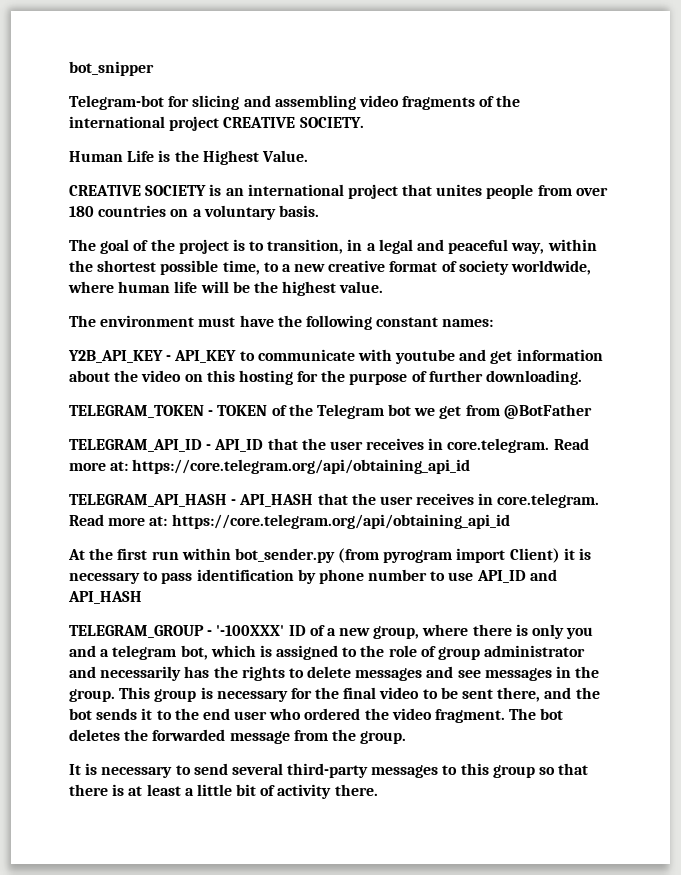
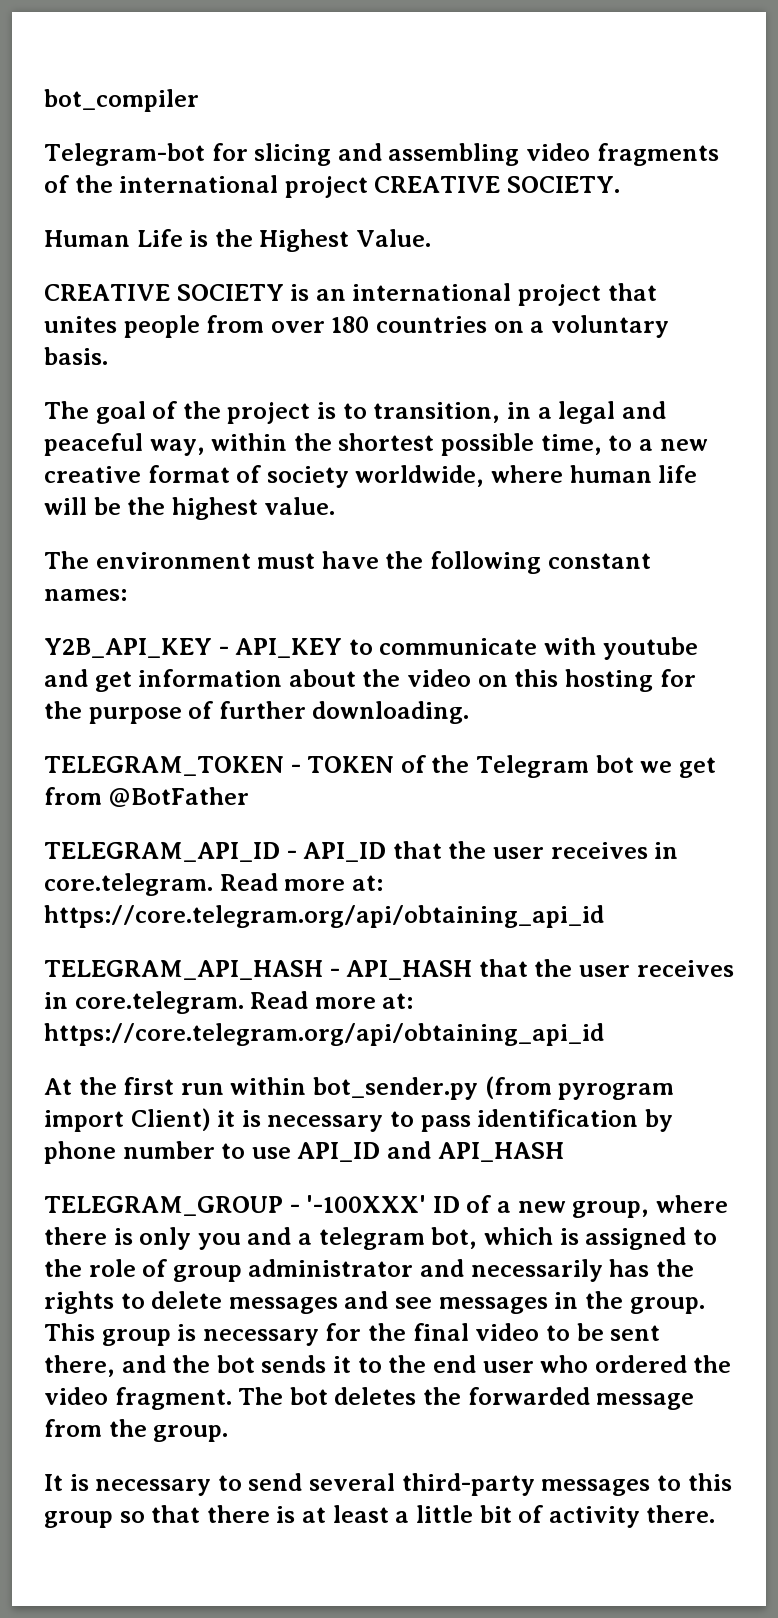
[69,61,154,76] bot_snipper -> [44,89,199,112] bot_compiler

